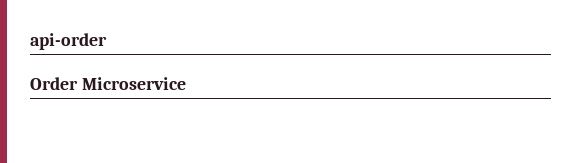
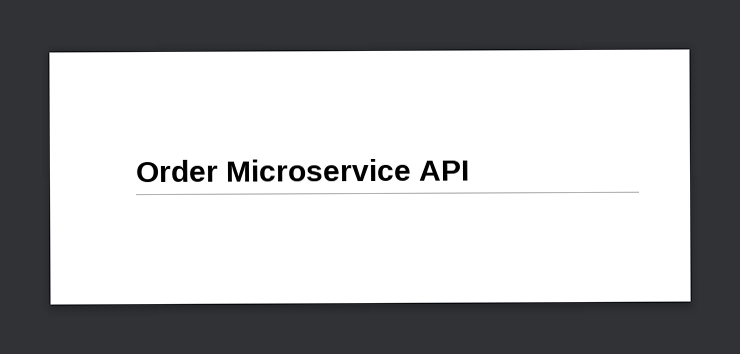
[30,33,107,50] api-order // -> (135, 171) none
(186, 83) none -> [418,160,471,181] API

